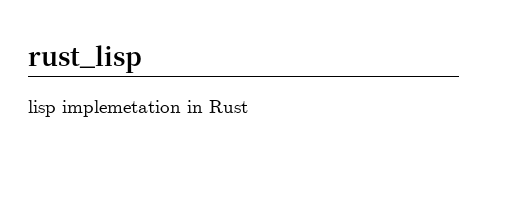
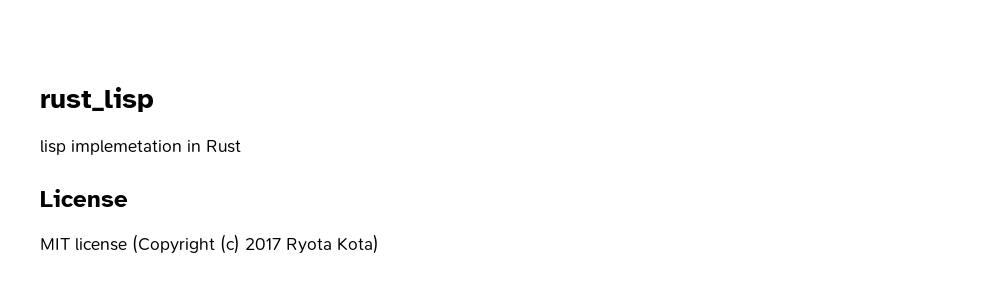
(248, 106) none -> [40,189,128,207] [40,234,379,254] // License // MIT license (Copyright (c) 2017 Ryota Kota)

